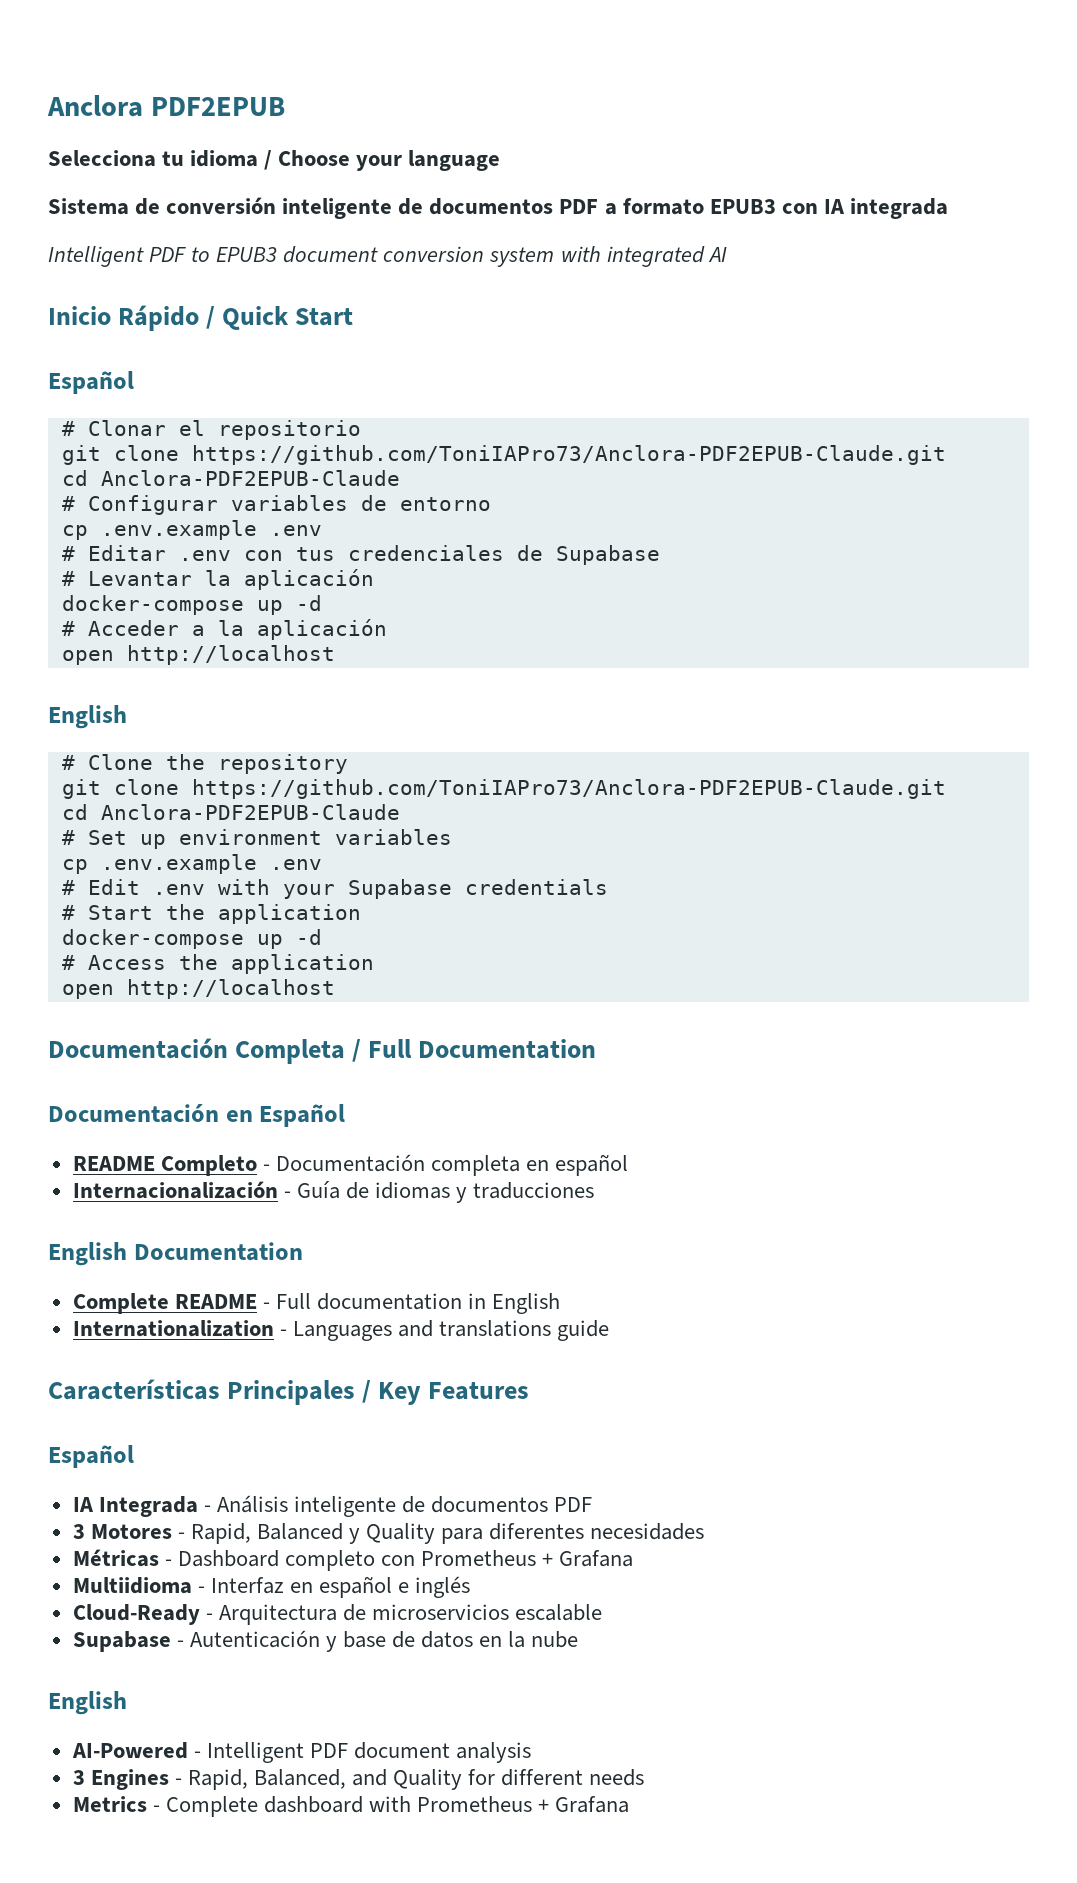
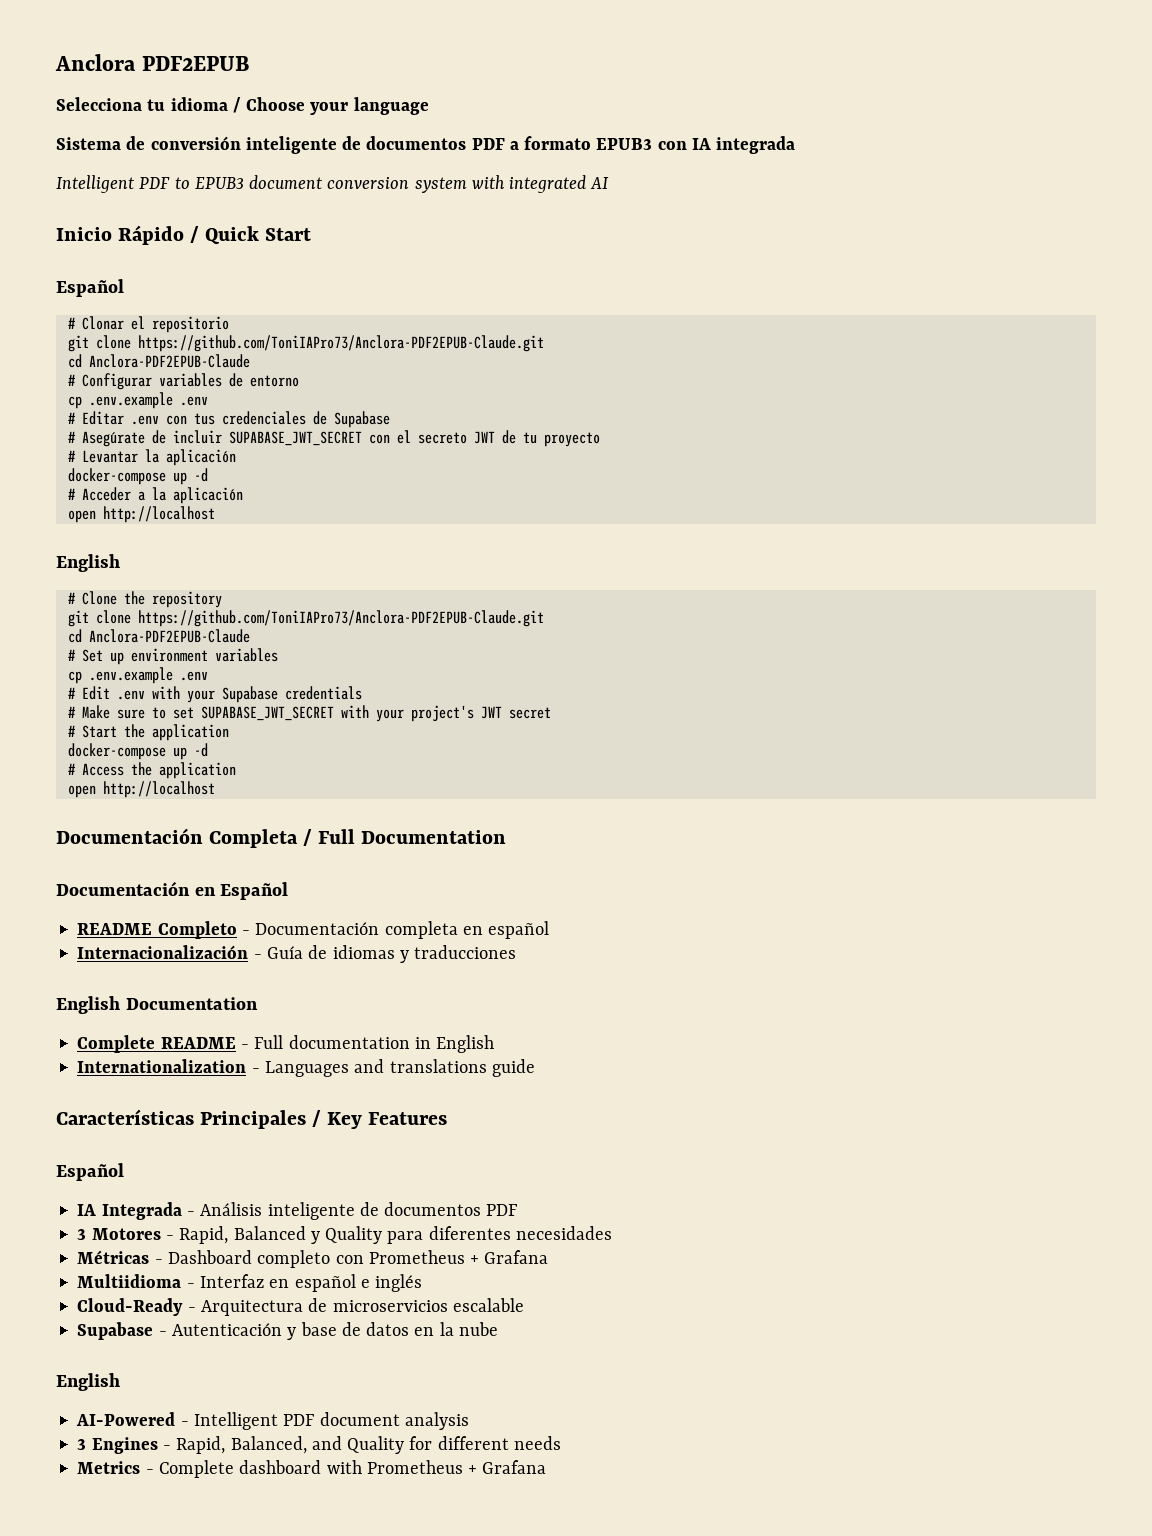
(660, 555) none -> [67,430,600,447] // # Asegúrate de incluir SUPABASE_JWT_SECRET con el secreto JWT de tu proyecto
(608, 887) none -> [67,705,551,722] // # Make sure to set SUPABASE_JWT_SECRET with your project's JWT secret

